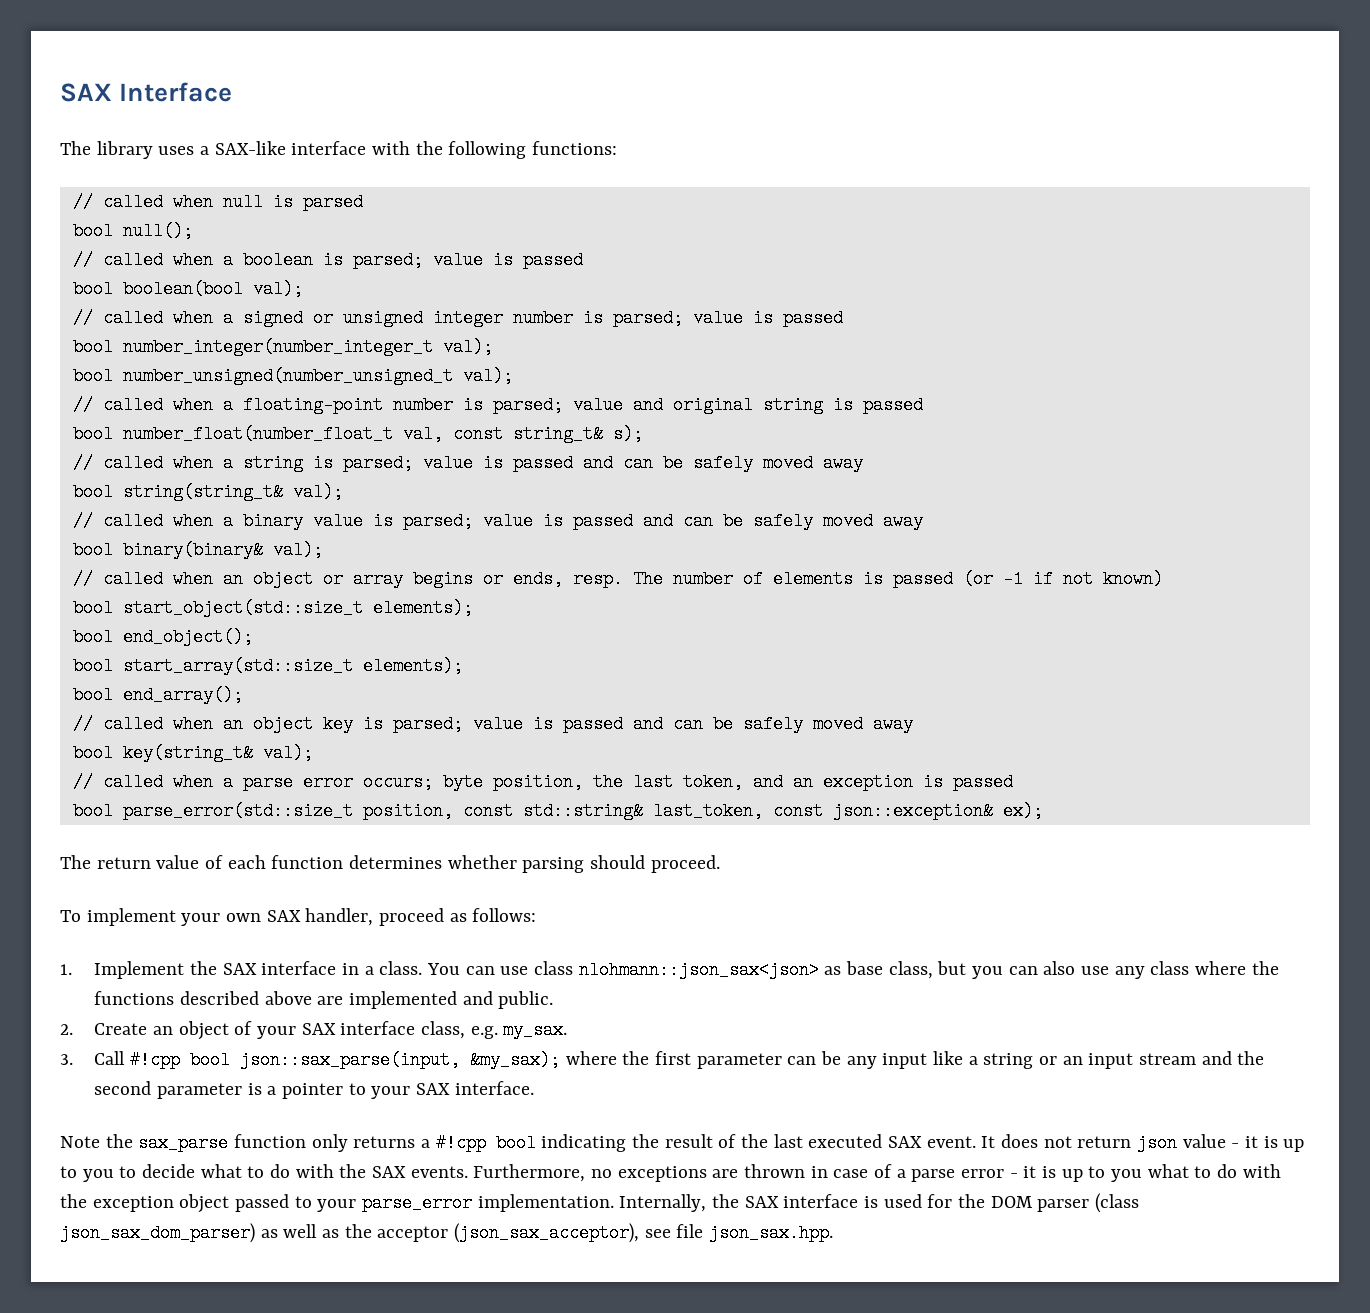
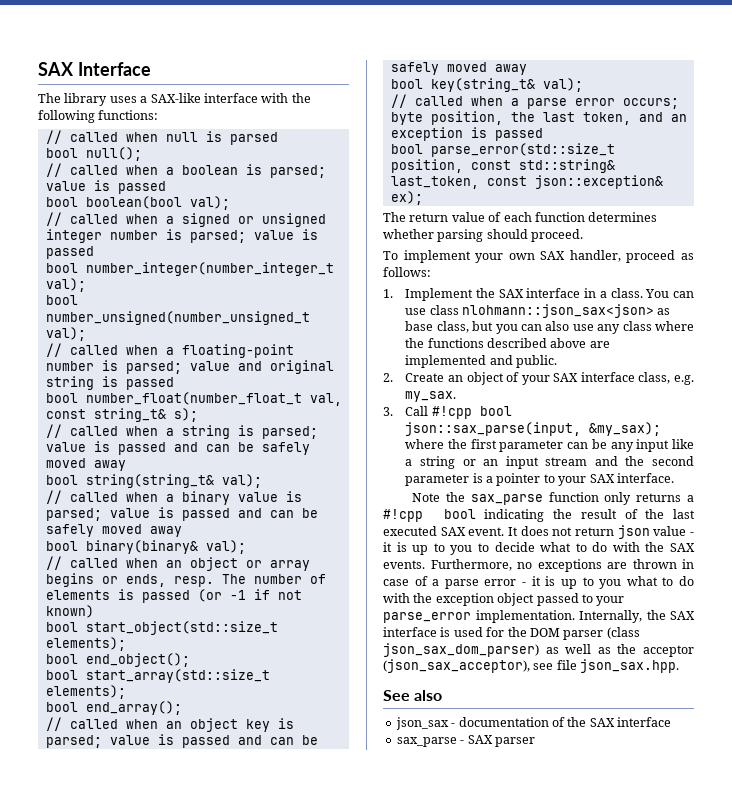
(834, 1233) none -> [383,690,443,701] [395,717,671,730] [396,735,535,747] // See also // json_sax - documentation of the SAX interface // sax_parse - SAX parser

